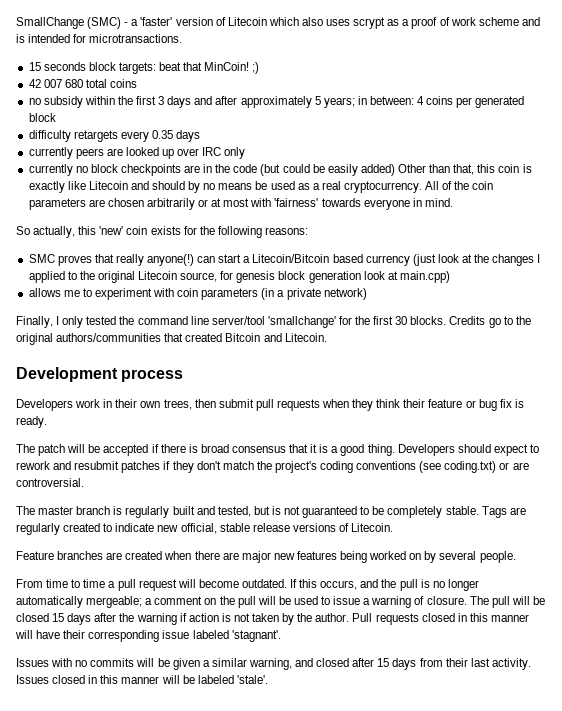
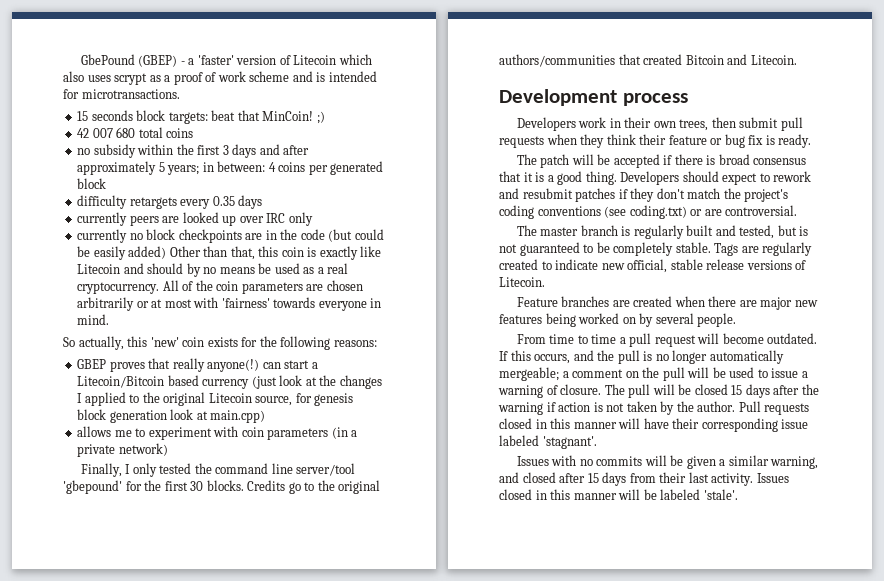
[16,17,122,29] SmallChange (SMC) -> [80,54,178,67] GbePound (GBEP)
[28,254,55,263] SMC -> [77,359,107,369] GBEP
[267,316,336,328] 'smallchange' -> [63,480,122,494] 'gbepound'

